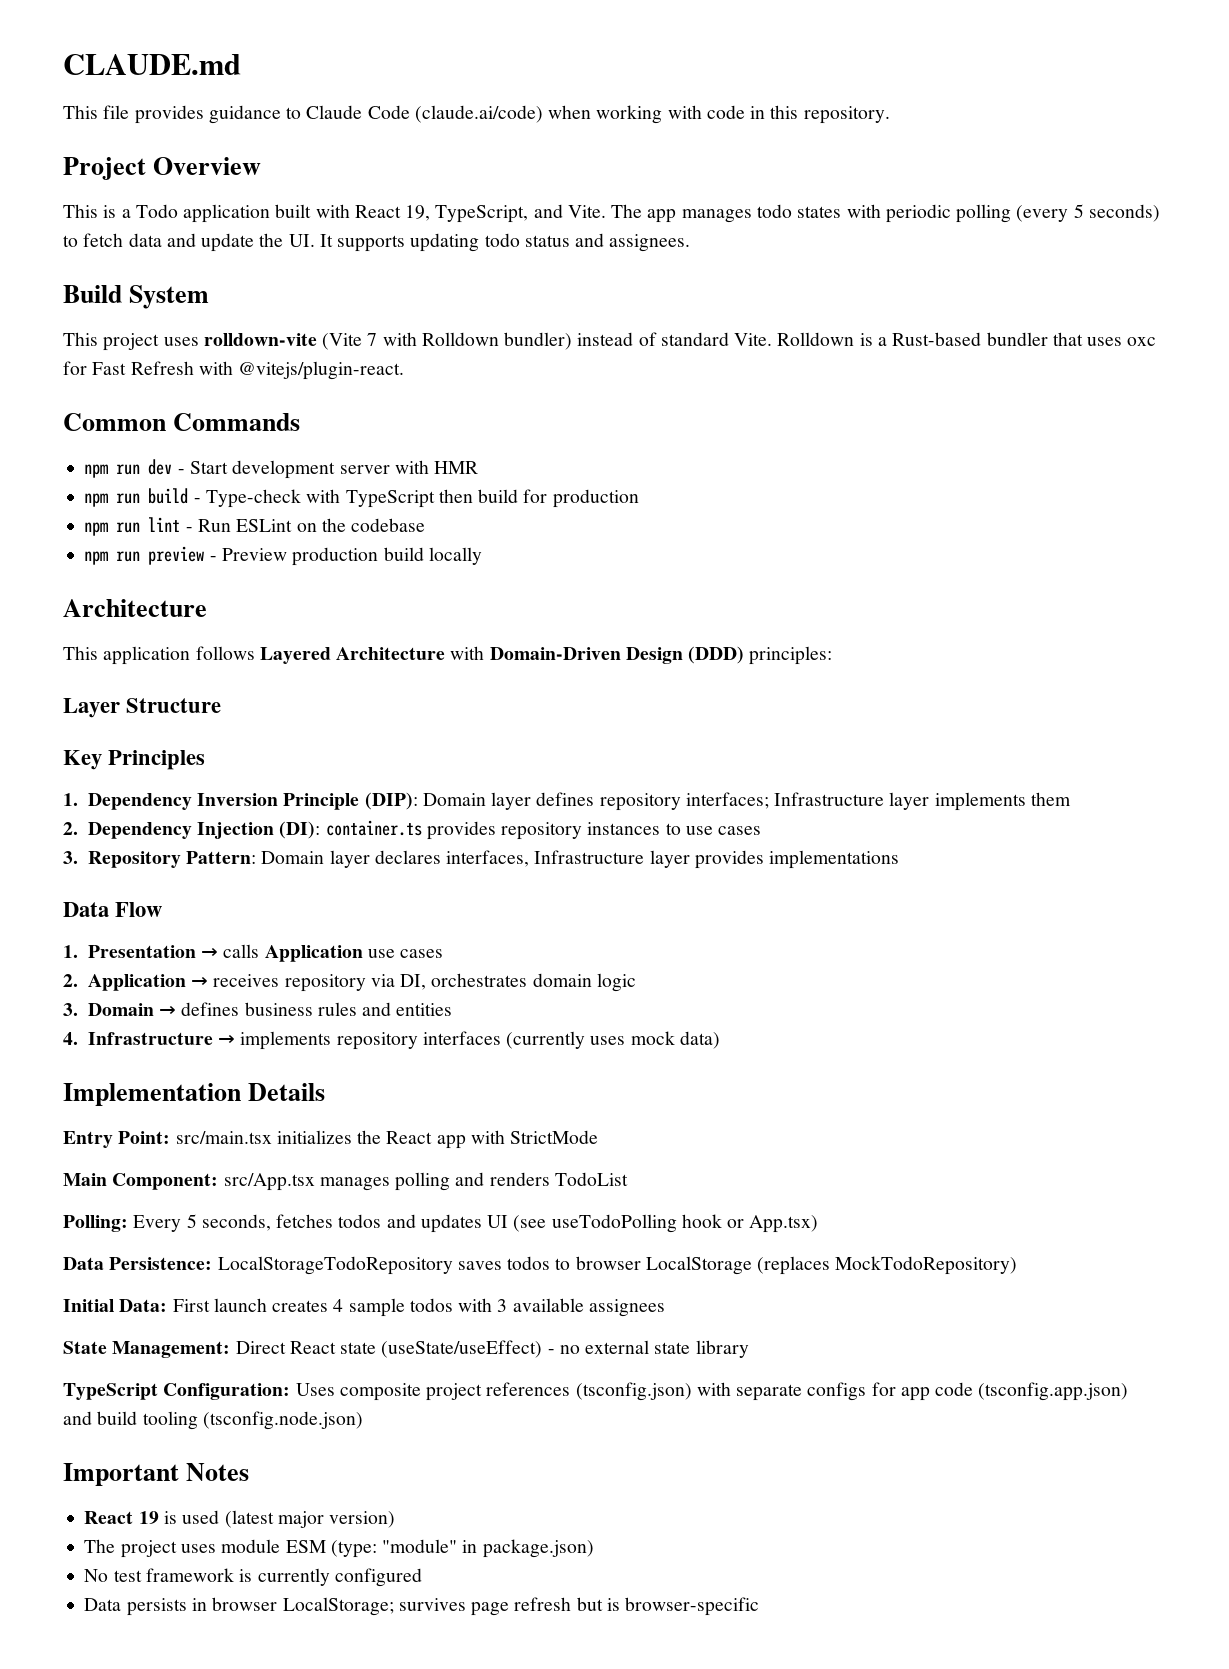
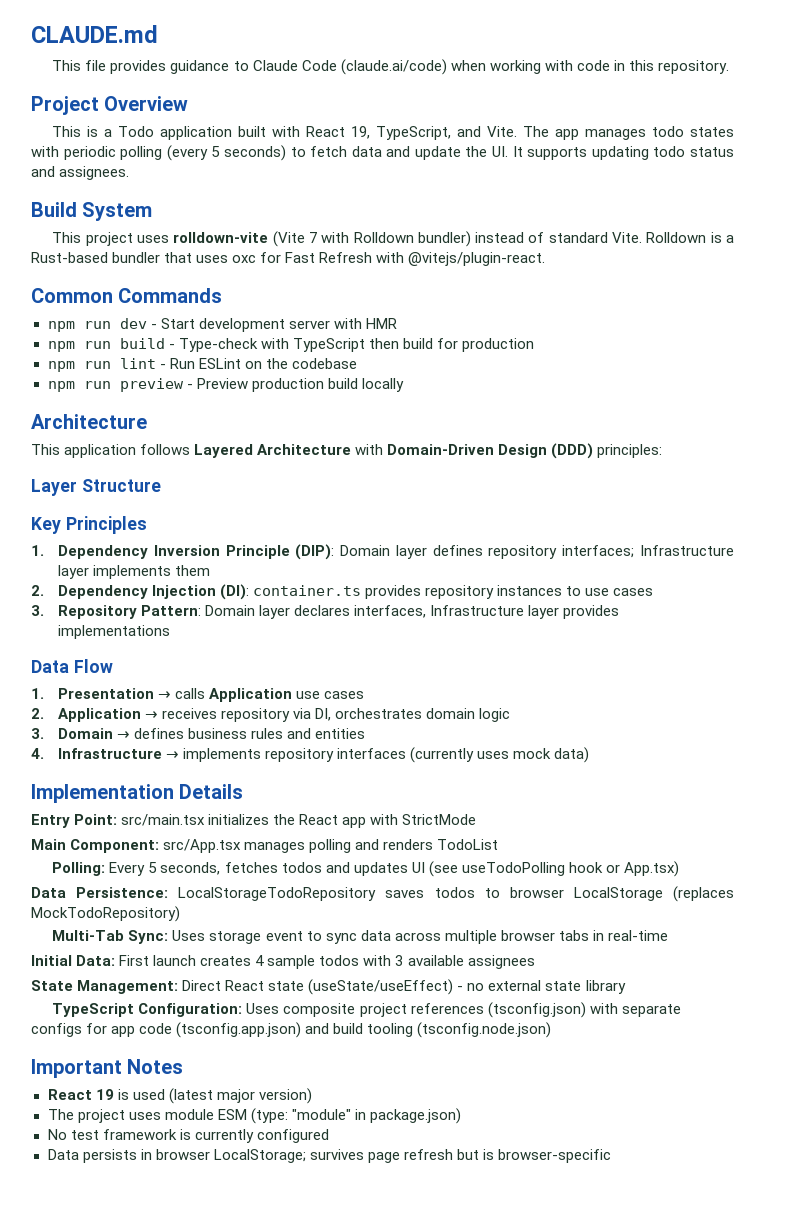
(1018, 1265) none -> [52,930,668,944] // Multi-Tab Sync: Uses storage event to sync data across multiple browser tabs in real-time

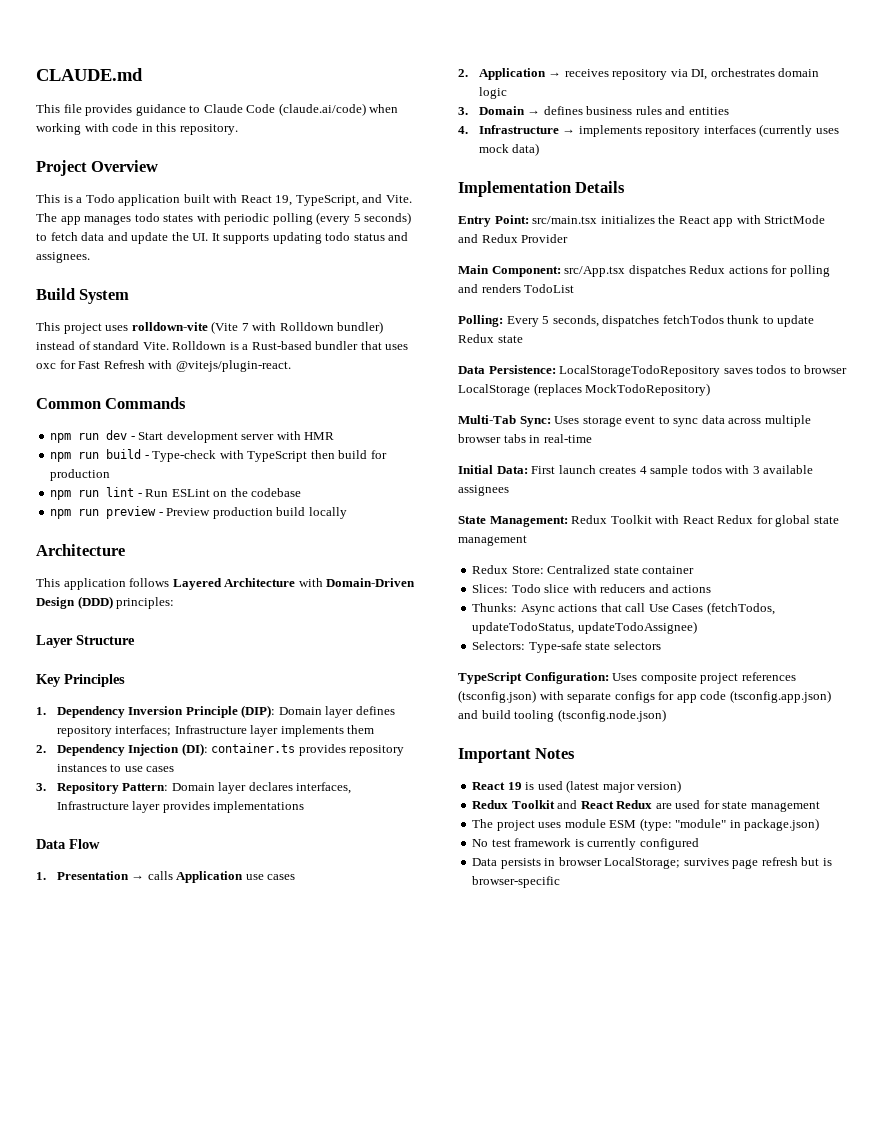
(477, 819) none -> [458,234,569,243] and Redux Provider
[244,842,306,853] manages -> [628,265,788,277] dispatches Redux actions for
[224,861,679,877] fetches todos and updates UI (see useTodoPolling hook or App.tsx) -> [602,315,815,327] [458,334,523,343] dispatches fetchTodos thunk to update Redux state
[182,979,626,995] Direct React state (useState/useEffect) - no external state library -> [571,515,839,527] [458,535,527,546] [472,565,695,574] [472,584,712,593] [472,602,775,615] [472,621,697,634] [472,641,661,653] Redux Toolkit with React Redux for global state management // Redux Store: Centralized state container // Slices: Todo slice with reducers and actions // Thunks: Async actions that call Use Cases (fetchTodos, updateTodoStatus, updateTodoAssignee) // Selectors: Type-safe state selectors
(312, 1096) none -> [472,800,820,812] // Redux Toolkit and React Redux are used for state management

